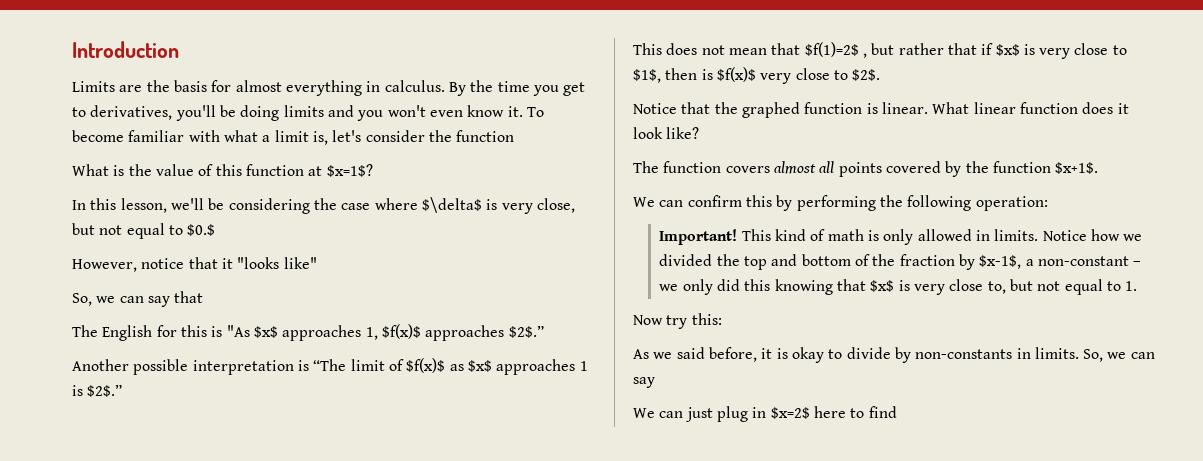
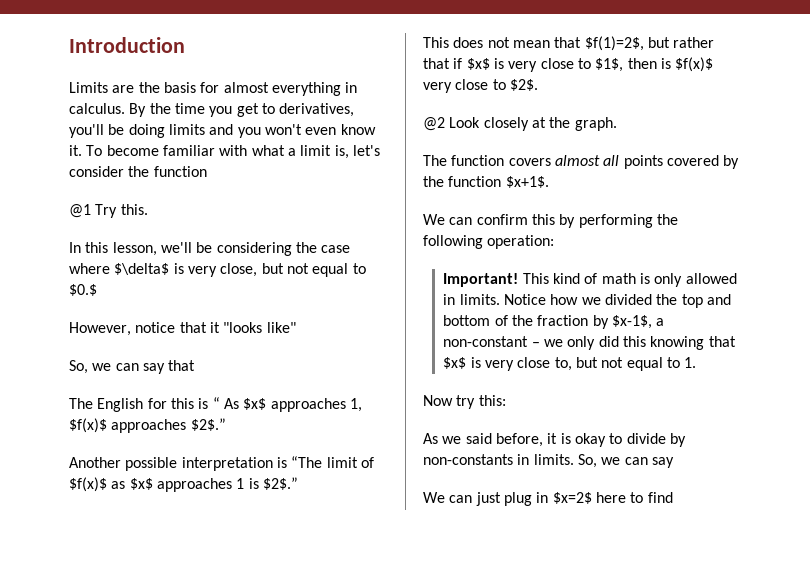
[72,164,373,177] What is the value of this function at $x=1$? -> [69,204,148,218] @1 Try this.
[226,325,250,337] "As -> [212,397,239,409] “ As
[804,42,867,58] $f(1)=2$ , -> [584,36,644,51] $f(1)=2$,
[633,102,1129,118] [633,127,700,139] Notice that the graphed function is linear. What linear function does it look like? -> [423,117,617,131] @2 Look closely at the graph.

